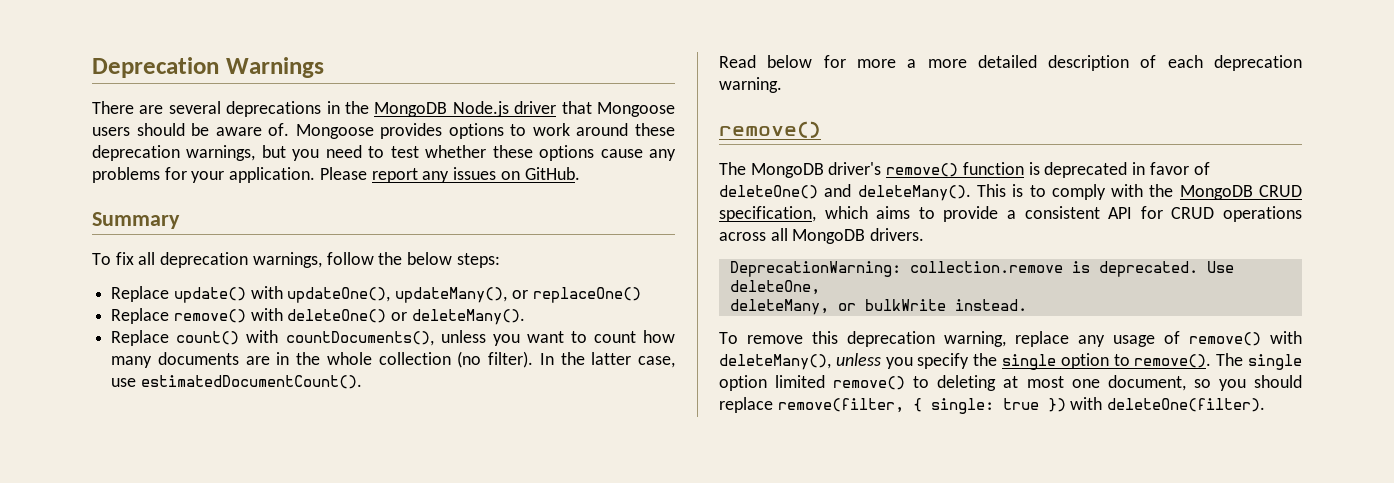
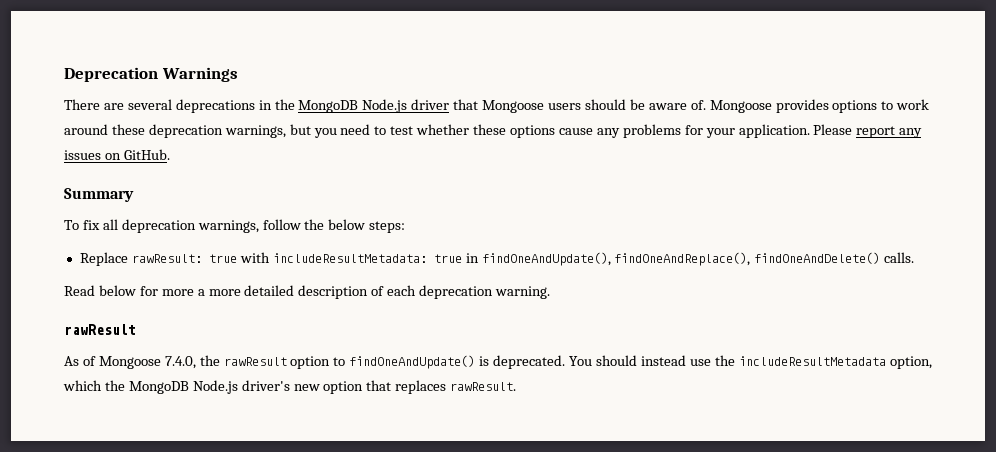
[173,286,641,303] [111,308,525,325] [111,330,675,346] [111,351,675,368] [111,375,362,389] update() with updateOne(), updateMany(), or replaceOne() // Replace remove() with deleteOne() or deleteMany(). // Replace count() with countDocuments(), unless you want to count how many documents are in the whole collection (no filter). In the latter case, use estimatedDocumentCount(). -> [131,252,915,266] rawResult: true with includeResultMetadata: true in findOneAndUpdate(), findOneAndReplace(), findOneAndDelete() calls.
[719,121,821,138] [719,162,1210,178] [719,184,1302,201] [719,206,1302,222] [719,228,925,244] [729,261,1234,277] [729,280,820,295] [729,299,1027,315] [719,331,1302,347] [719,353,1302,370] [719,375,1302,391] [719,397,1266,414] remove() // The MongoDB driver's remove() function is deprecated in favor of deleteOne() and deleteMany(). This is to comply with the MongoDB CRUD specification, which aims to provide a consistent API for CRUD operations across all MongoDB drivers. // DeprecationWarning: collection.remove is deprecated. Use deleteOne, // deleteMany, or bulkWrite instead. // To remove this deprecation warning, replace any usage of remove() with deleteMany(), unless you specify the single option to remove(). The single option limited remove() to deleting at most one document, so you should replace remove(filter, { single: true }) with deleteOne(filter). -> [64,324,136,335] [64,355,932,369] [63,380,517,394] rawResult // As of Mongoose 7.4.0, the rawResult option to findOneAndUpdate() is deprecated. You should instead use the includeResultMetadata option, which the MongoDB Node.js driver's new option that replaces rawResult.

